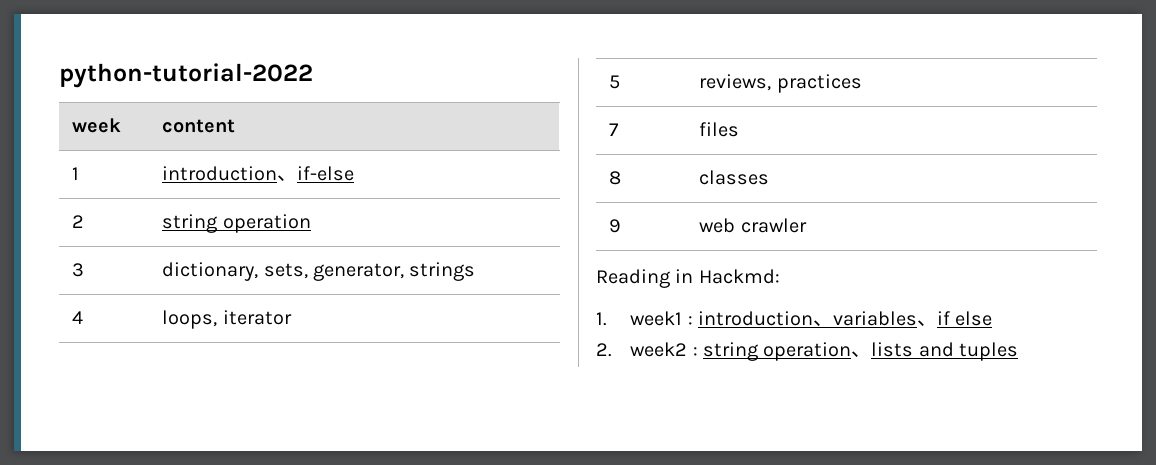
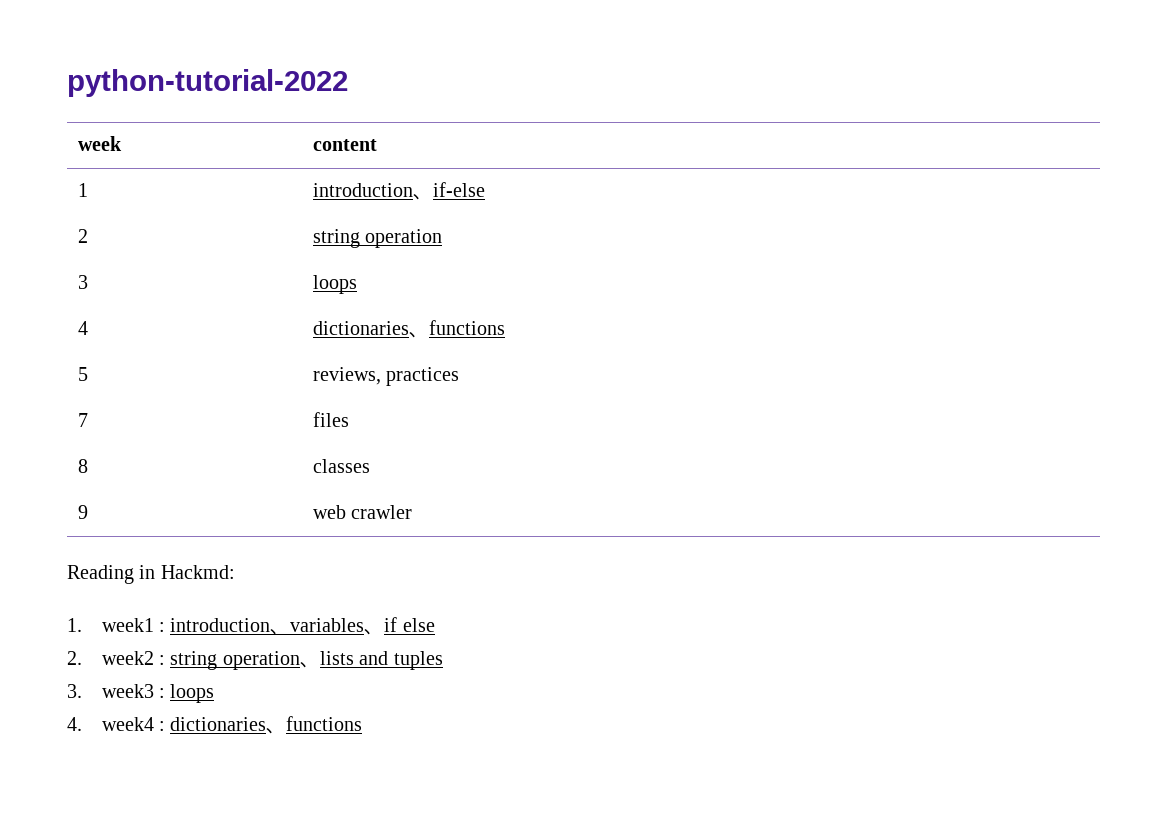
[162,262,476,281] dictionary, sets, generator, strings -> [312,275,357,294] loops
[162,310,292,329] loops, iterator -> [312,320,505,338] dictionaries、functions
(1019, 351) none -> [67,684,215,703] [67,716,363,734] // 3. week3 : loops // 4. week4 : dictionaries、functions

